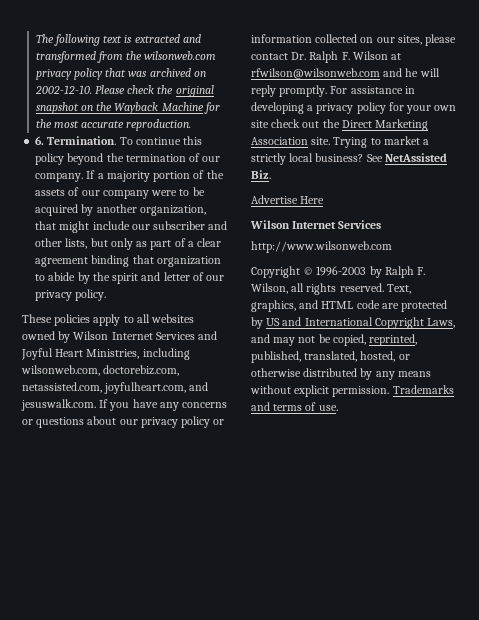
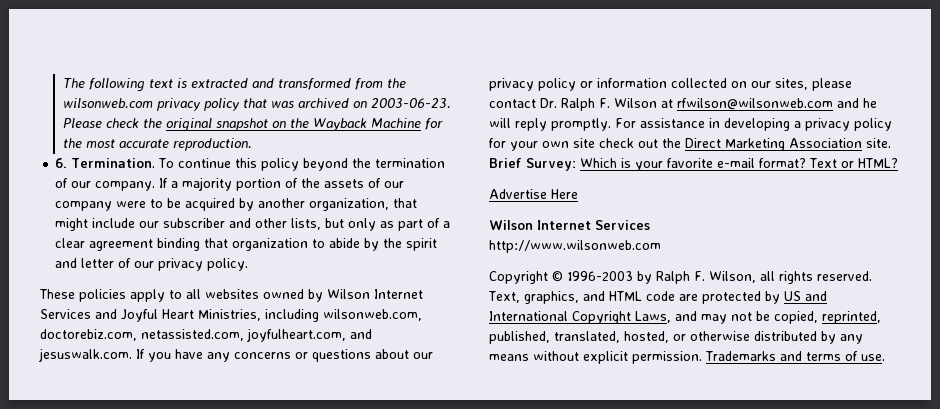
[34,85,92,94] 2002-12-10. -> [370,98,451,109] 2003-06-23.
[333,136,430,148] [251,153,447,165] [251,170,271,179] Trying to market a strictly local business? See NetAssisted Biz. -> [489,158,898,171] Brief Survey: Which is your favorite e-mail format? Text or HTML?

